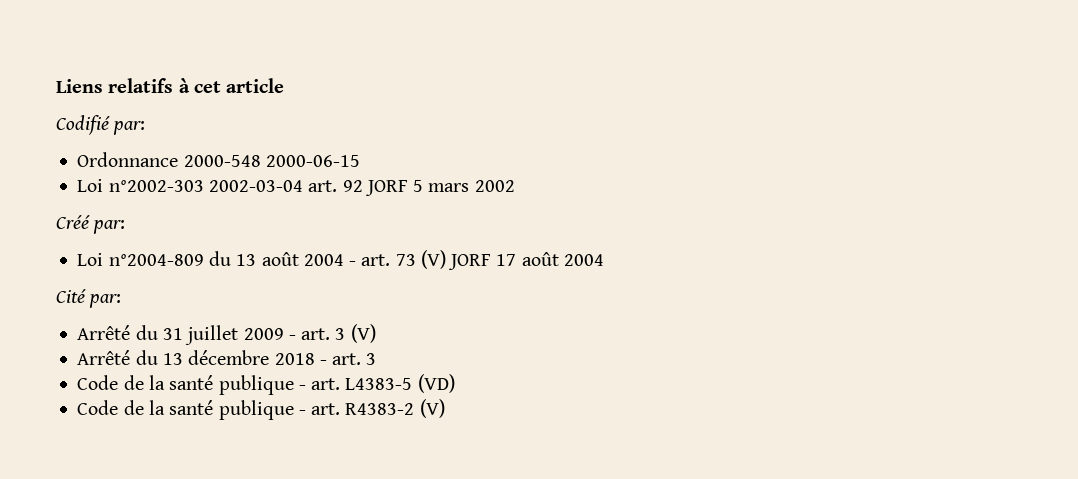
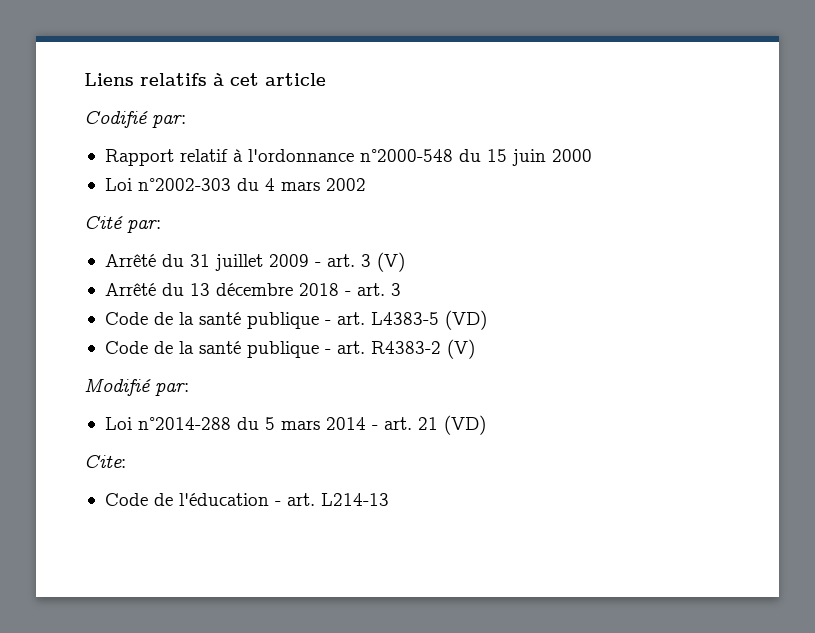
[77,152,360,167] [77,179,515,196] [56,215,126,234] [77,250,604,270] Ordonnance 2000-548 2000-06-15 // Loi n°2002-303 2002-03-04 art. 92 JORF 5 mars 2002 // Créé par: // Loi n°2004-809 du 13 août 2004 - art. 73 (V) JORF 17 août 2004 -> [104,149,592,166] [104,178,366,191] Rapport relatif à l'ordonnance n°2000-548 du 15 juin 2000 // Loi n°2002-303 du 4 mars 2002
(445, 408) none -> [84,378,189,396] [104,415,486,435] [84,455,126,468] [104,493,389,506] // Modifié par: // Loi n°2014-288 du 5 mars 2014 - art. 21 (VD) // Cite: // Code de l'éducation - art. L214-13

